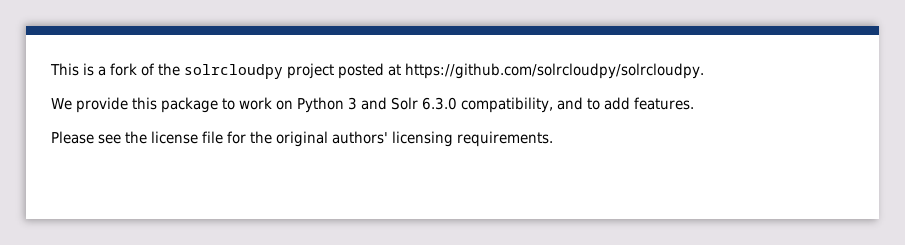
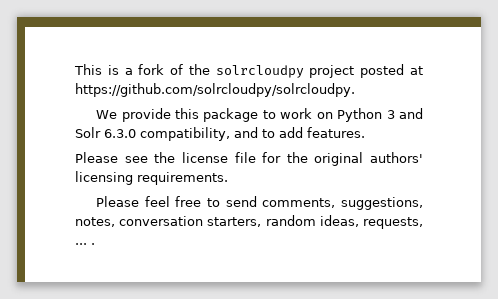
(553, 139) none -> [96,196,423,210] [75,215,423,229] [75,243,95,245] // Please feel free to send comments, suggestions, notes, conversation starters, random ideas, requests, ... .

